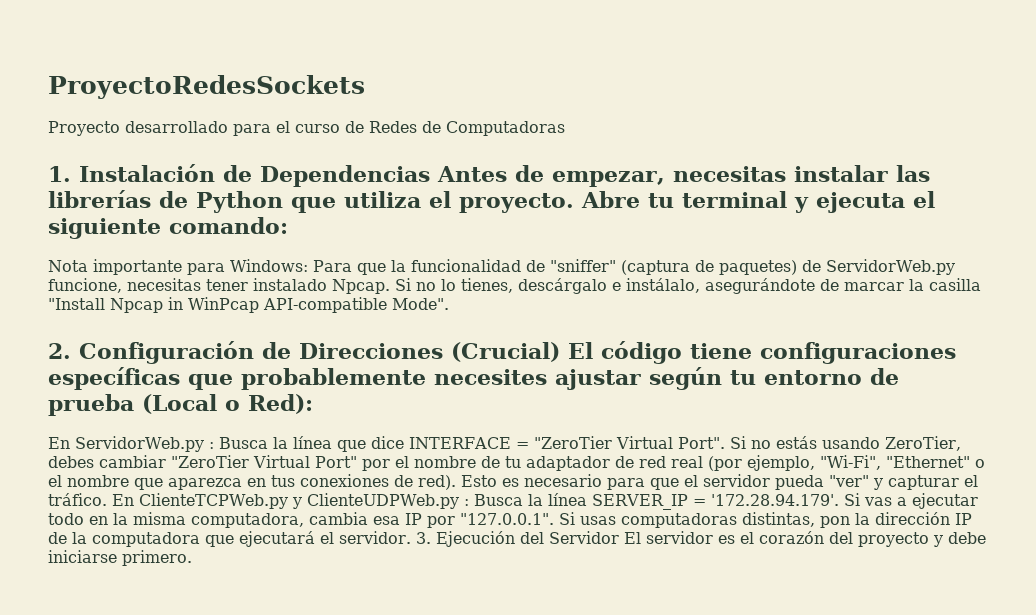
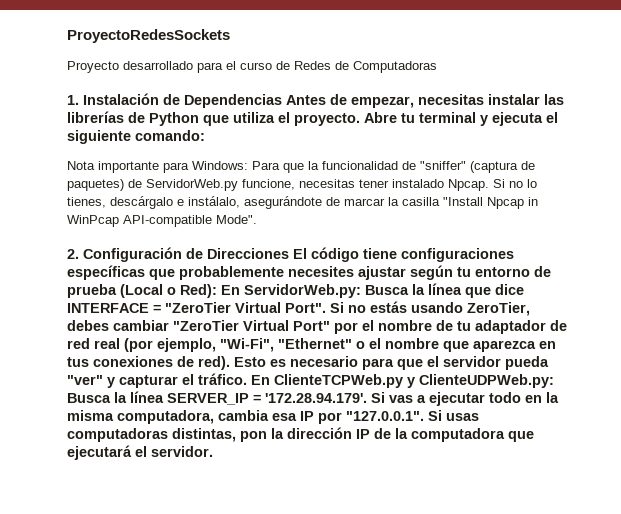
[451,342,560,362] (Crucial) -> (289, 253) none
[48,436,214,452] // En ServidorWeb.py : -> [221,284,361,298] En ServidorWeb.py:
[306,493,469,509] ClienteUDPWeb.py : -> [419,374,554,388] ClienteUDPWeb.py:
[415,531,986,547] [48,550,192,566] 3. Ejecución del Servidor El servidor es el corazón del proyecto y debe iniciarse primero. -> (213, 451) none

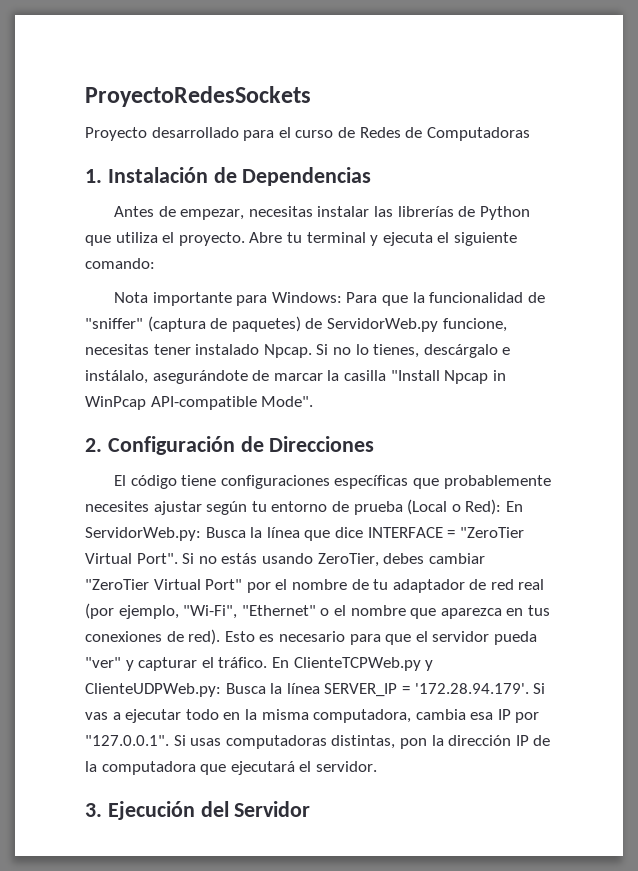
(282, 101) none -> (372, 176) //
(289, 253) none -> (375, 444) //
(213, 451) none -> [85,801,311,820] // 3. Ejecución del Servidor

